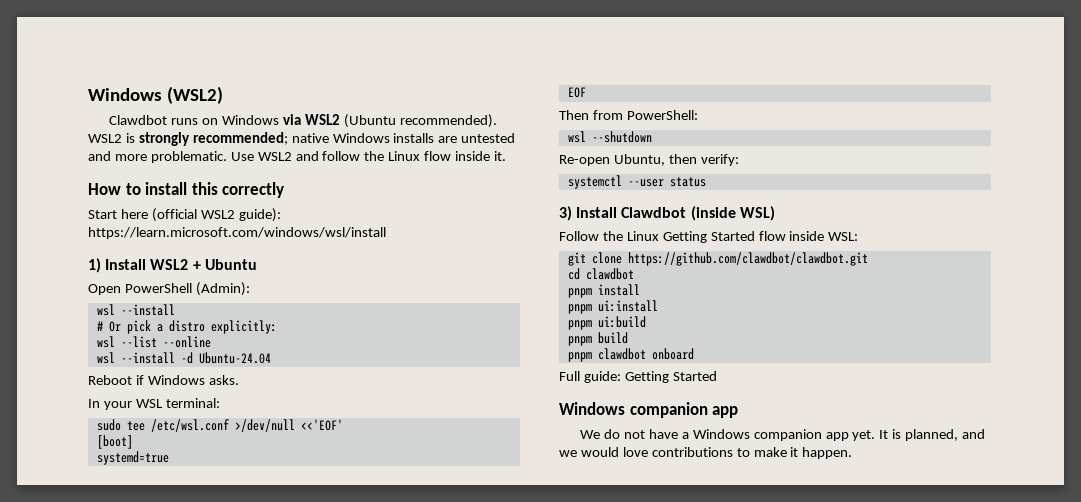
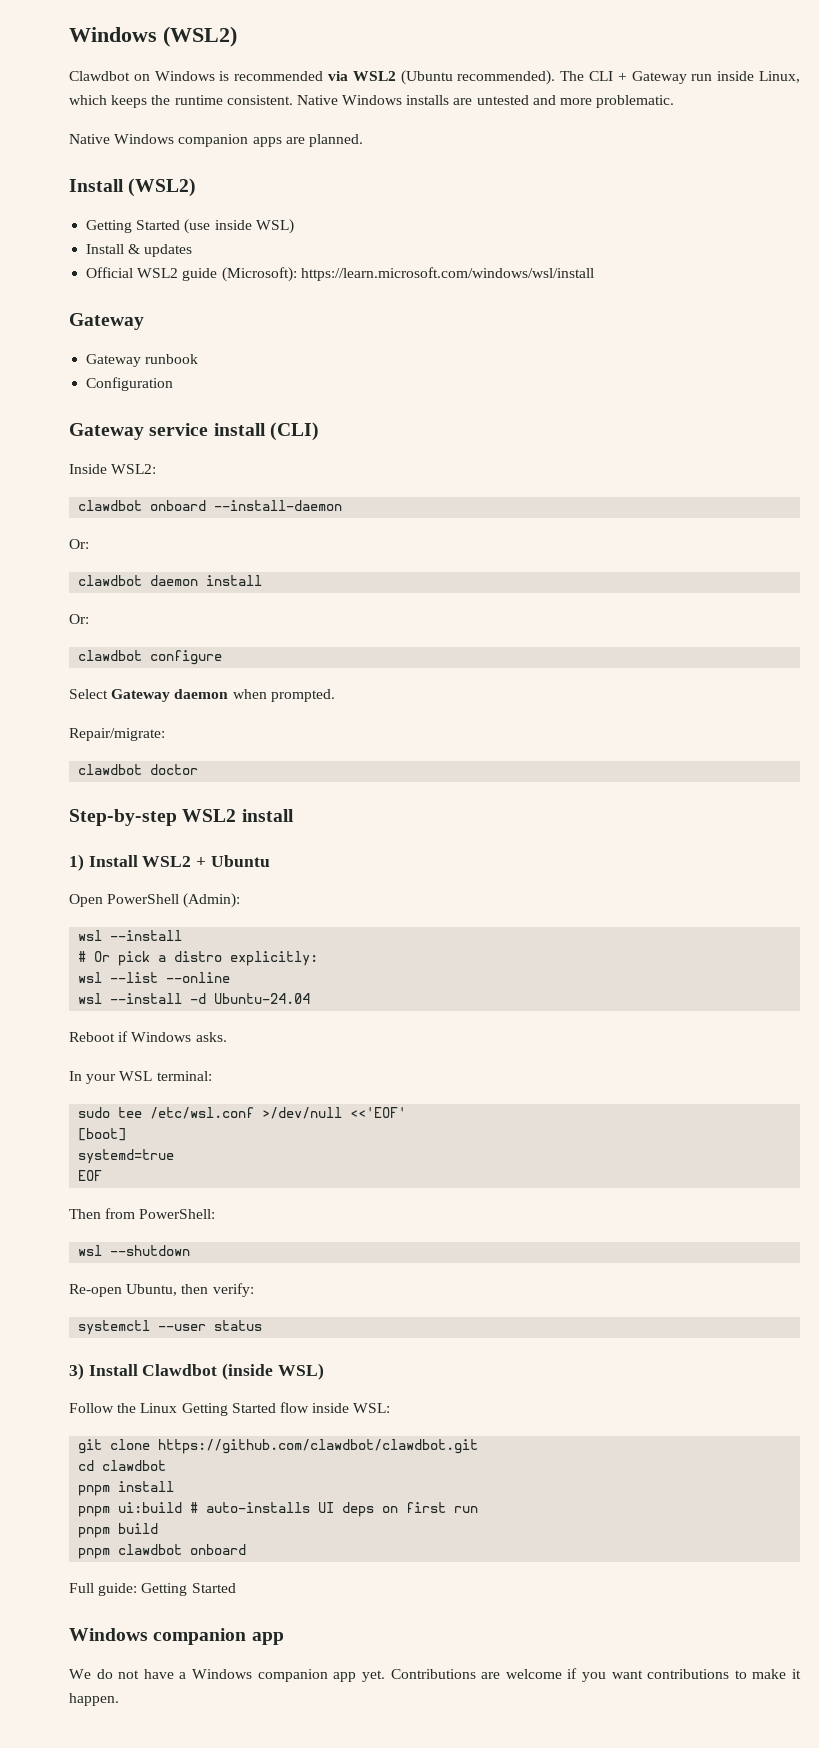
[171,118,199,125] runs -> (130, 76) none
(279, 120) none -> [219,71,324,81] is recommended
[88,132,329,146] WSL2 is strongly recommended; native -> [560,71,800,84] [69,95,338,108] The CLI + Gateway run inside Linux, which keeps the runtime consistent. Native
[230,151,507,161] [88,182,285,198] [88,208,281,222] [88,227,386,239] Use WSL2 and follow the Linux flow inside it. // How to install this correctly // Start here (official WSL2 guide): https://learn.microsoft.com/windows/wsl/install -> [69,134,363,147] [69,178,197,197] [86,219,294,234] [86,244,193,257] [86,267,594,282] [69,313,144,330] [86,354,199,367] [86,377,174,391] [69,422,319,441] [69,464,157,474] [78,500,343,511] [69,539,89,549] [78,575,263,586] [69,614,89,624] [78,650,223,665] [69,689,335,702] [69,728,165,741] [78,764,199,775] [69,809,294,826] // Native Windows companion apps are planned. // Install (WSL2) // Getting Started (use inside WSL) // Install & updates // Official WSL2 guide (Microsoft): https://learn.microsoft.com/windows/wsl/install // Gateway // Gateway runbook // Configuration // Gateway service install (CLI) // Inside WSL2: // clawdbot onboard --install-daemon // Or: // clawdbot daemon install // Or: // clawdbot configure // Select Gateway daemon when prompted. // Repair/migrate: // clawdbot doctor // Step-by-step WSL2 install
[567,300,658,314] // pnpm ui:install -> (175, 1486) none
(646, 322) none -> [190,1502,479,1517] # auto-installs UI deps on first run
[879,429,986,441] [559,447,648,457] It is planned, and we would love -> [390,1668,643,1682] Contributions are welcome if you want

